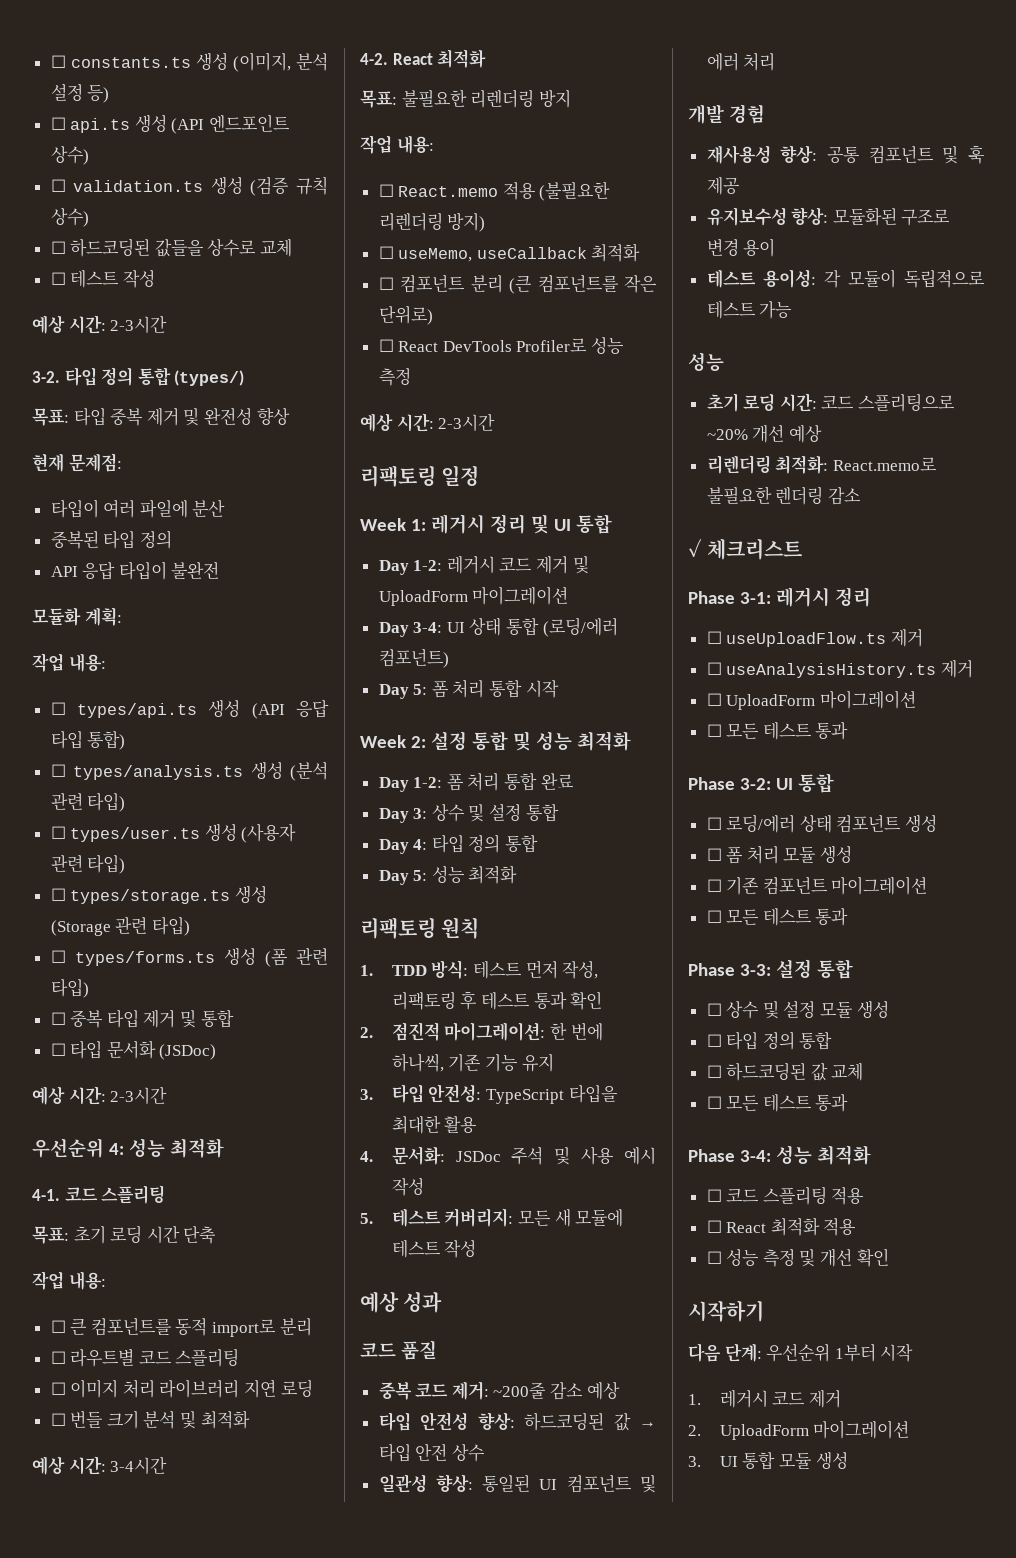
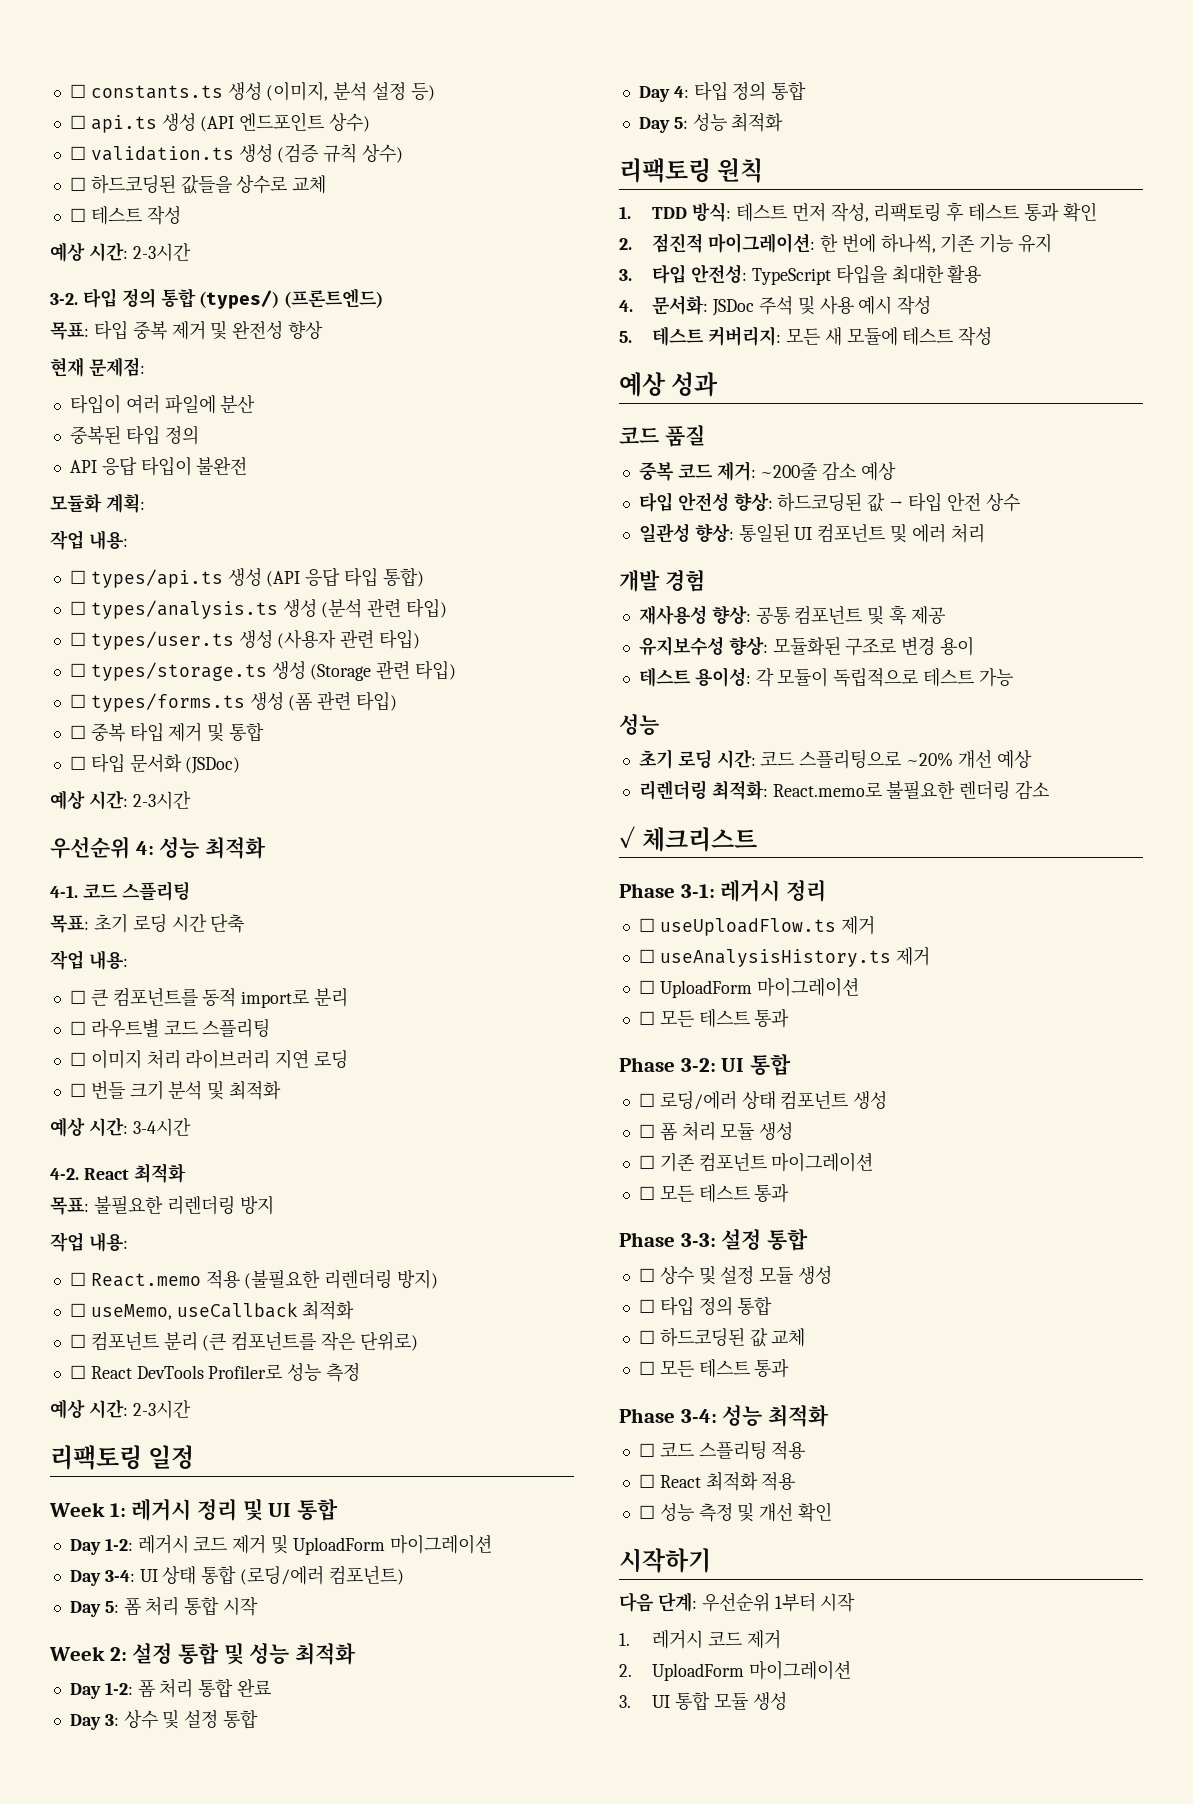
(245, 378) none -> [284,288,384,308] (프론트엔드)

